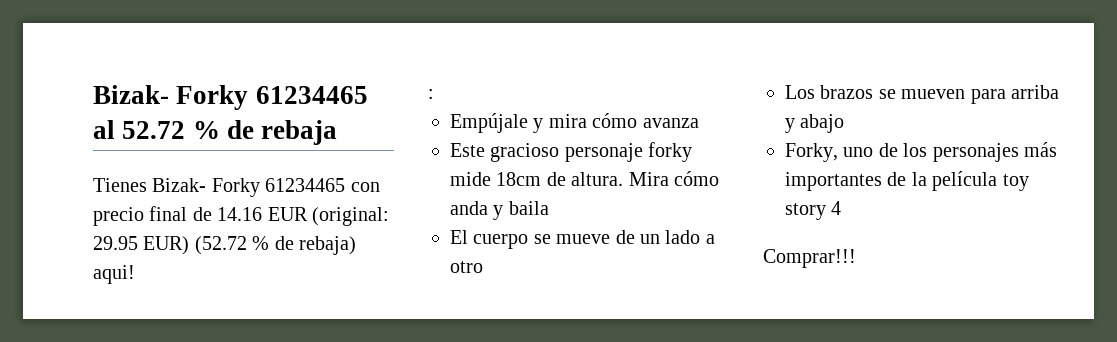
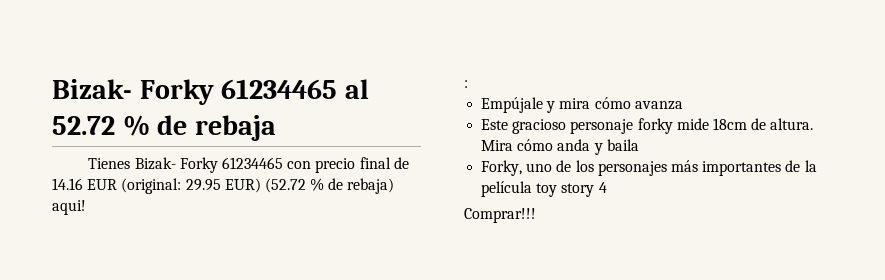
[450,230,715,249] [450,261,483,273] [785,85,1059,104] [785,114,845,133] // El cuerpo se mueve de un lado a otro // Los brazos se mueven para arriba y abajo -> (639, 145) none

